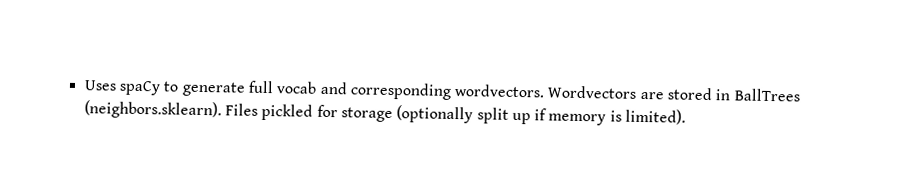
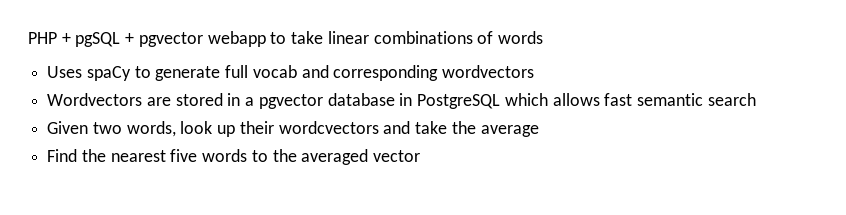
(83, 85) none -> [28,31,543,47] PHP + pgSQL + pgvector webapp to take linear combinations of words //
[454,84,546,98] wordvectors. -> [442,65,535,78] wordvectors //
[733,88,800,102] [83,100,687,126] BallTrees (neighbors.sklearn). Files pickled for storage (optionally split up if memory is limited). -> [245,93,756,109] [47,121,539,137] [47,149,421,165] a pgvector database in PostgreSQL which allows fast semantic search // Given two words, look up their wordcvectors and take the average // Find the nearest five words to the averaged vector

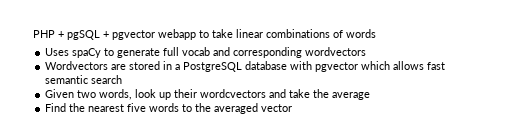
[258,93,501,109] pgvector database in PostgreSQL -> [183,61,359,72] PostgreSQL database with pgvector

